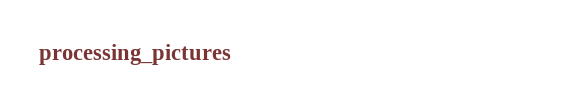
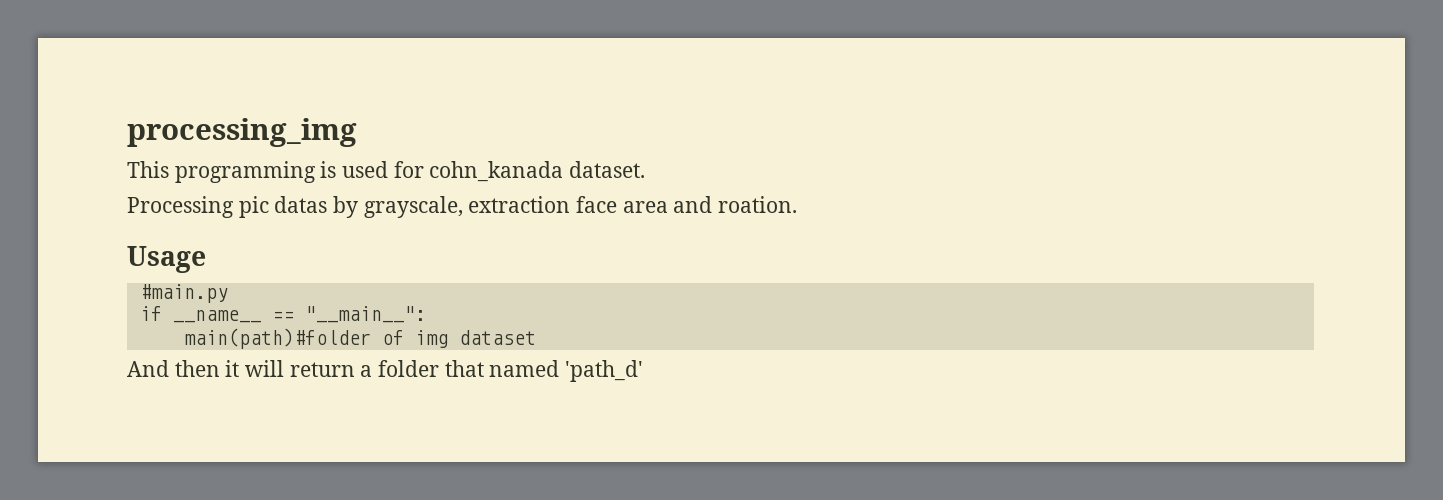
[39,44,231,65] processing_pictures -> [127,118,357,147] [127,161,646,183] [127,196,798,218] [127,246,206,273] [139,284,228,303] [139,306,426,323] [183,328,536,349] [127,360,644,382] processing_img // This programming is used for cohn_kanada dataset. // Processing pic datas by grayscale, extraction face area and roation. // Usage // #main.py // if __name__ == "__main__": // main(path)#folder of img dataset // And then it will return a folder that named 'path_d'

